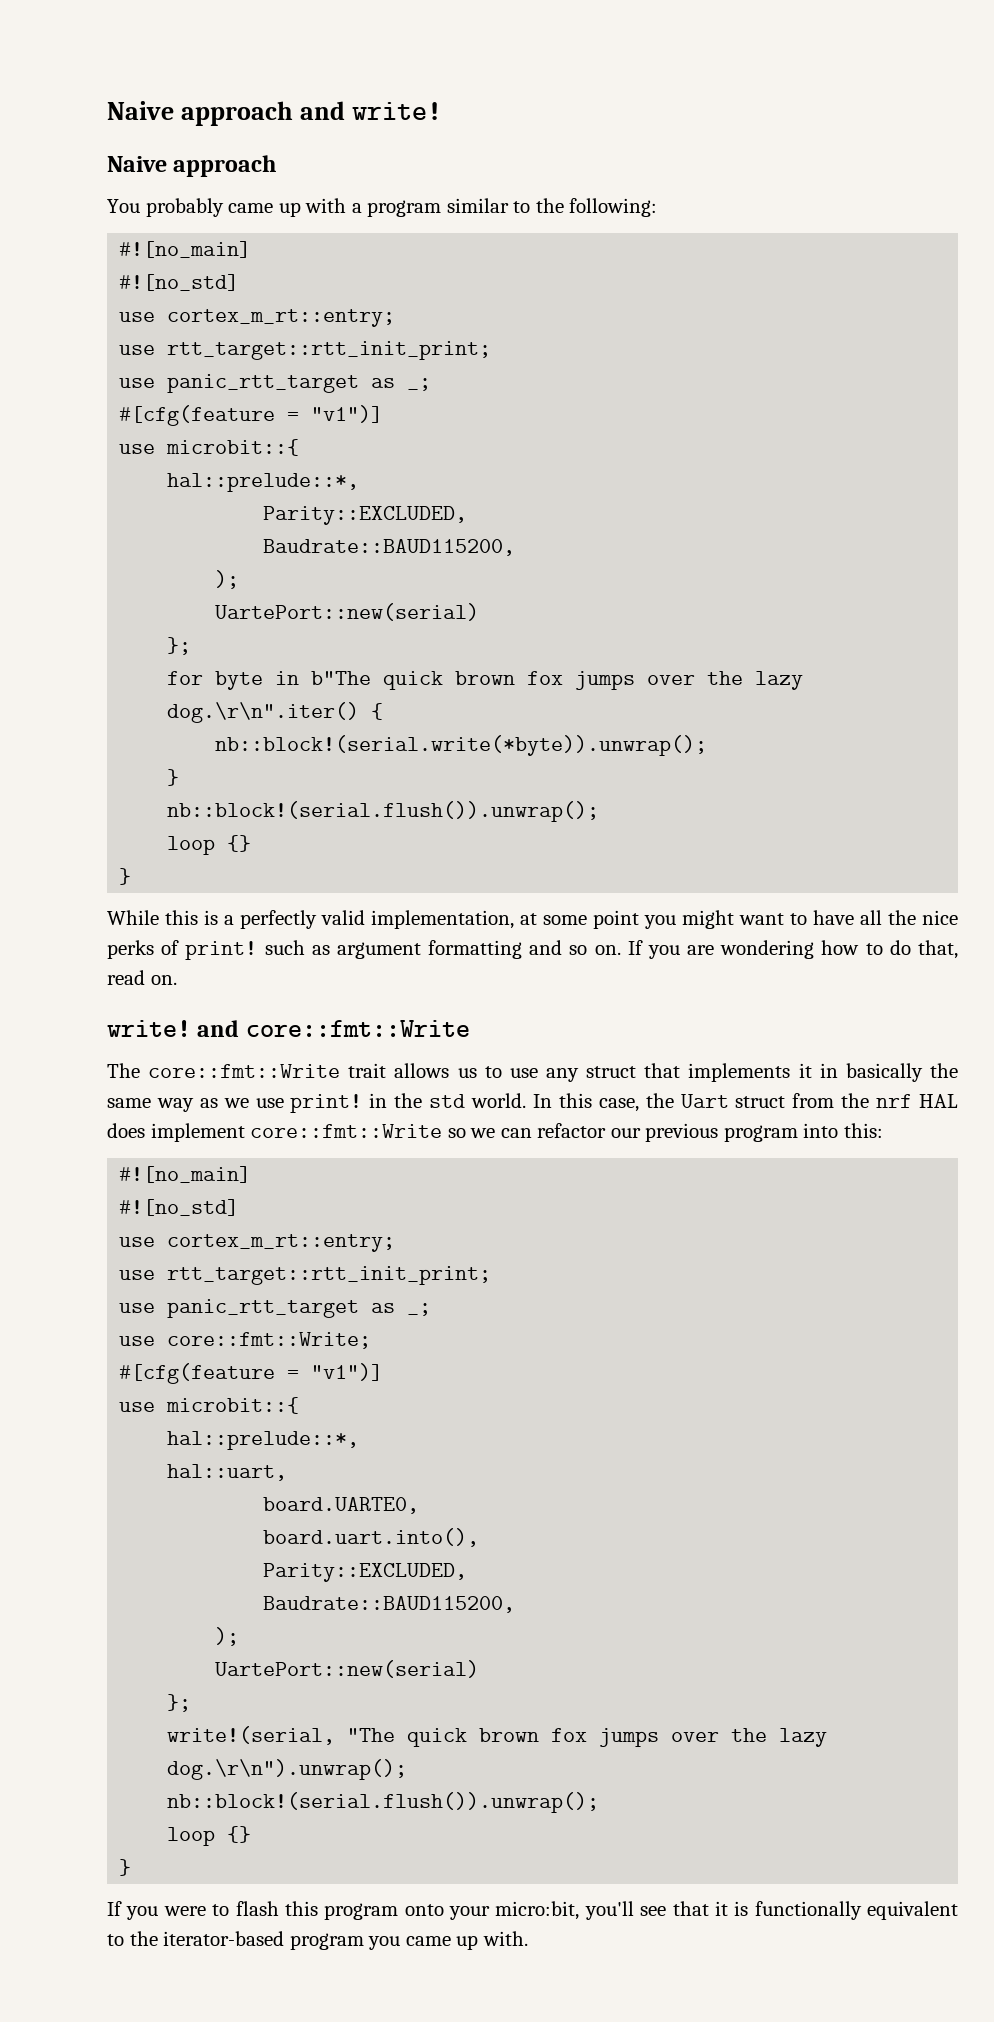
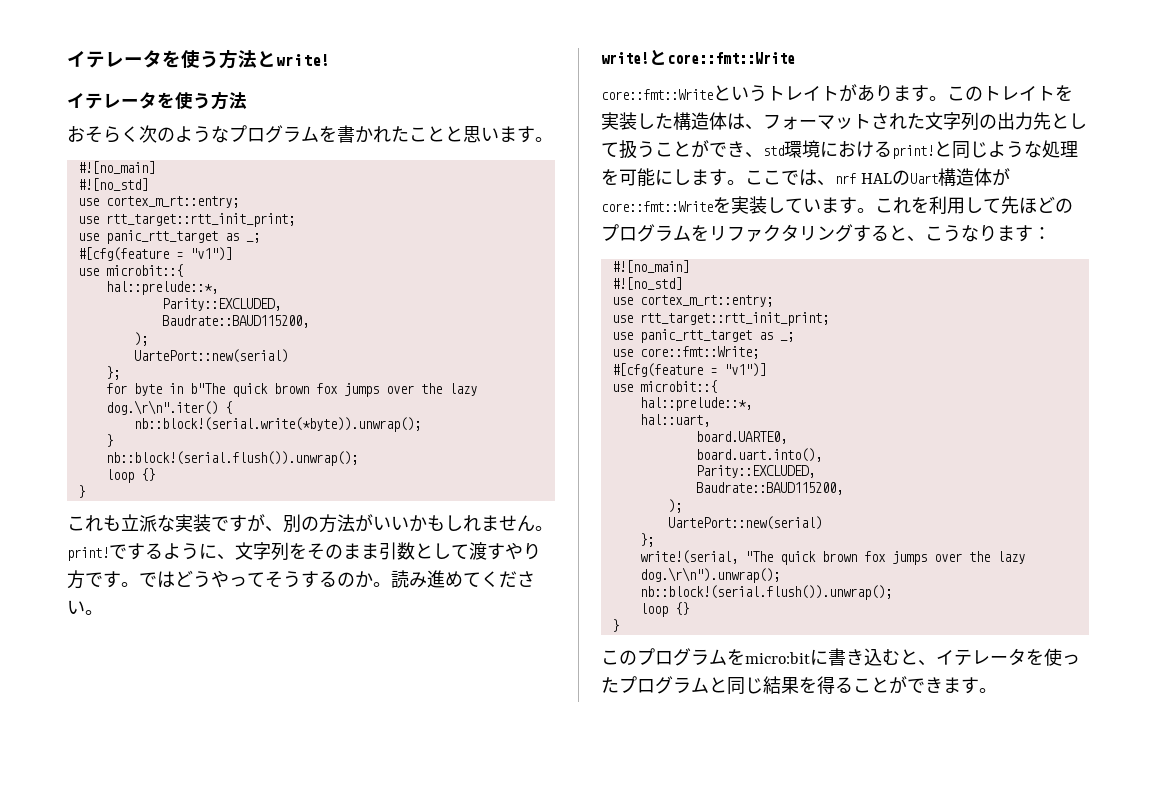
[107,101,443,126] [107,155,277,177] [107,198,658,217] Naive approach and write! // Naive approach // You probably came up with a program similar to the following: -> [67,49,330,69] [67,91,247,110] [67,125,553,143] イテレータを使う方法とwrite! // イテレータを使う方法 // おそらく次のようなプログラムを書かれたことと思います。
[107,910,958,929] [107,940,958,960] [107,970,177,985] [107,1020,240,1037] While this is a perfectly valid implementation, at some point you might want to have all the nice perks of print! such as argument formatting and so on. If you are wondering how to do that, read on. // write! and -> [67,514,553,533] [67,542,541,561] [67,570,535,589] [67,600,103,615] [601,50,667,65] これも立派な実装ですが、別の方法がいいかもしれません。print!でするように、文字列をそのまま引数として渡すやり方です。ではどうやってそうするのか。読み進めてください。 // write!と
[107,1063,958,1082] [107,1093,959,1113] [107,1123,883,1142] The core::fmt::Write trait allows us to use any struct that implements it in basically the same way as we use print! in the std world. In this case, the Uart struct from the nrf HAL does implement core::fmt::Write so we can refactor our previous program into this: -> [601,84,1073,102] [601,112,1087,131] [601,140,1078,159] [601,168,1010,187] [601,196,1073,214] [601,224,1051,242] core::fmt::Writeというトレイトがあります。このトレイトを実装した構造体は、フォーマットされた文字列の出力先として扱うことができ、std環境におけるprint!と同じような処理を可能にします。ここでは、nrf HALのUart構造体がcore::fmt::Writeを実装しています。これを利用して先ほどのプログラムをリファクタリングすると、こうなります：
[107,1901,958,1920] [107,1931,528,1950] If you were to flash this program onto your micro:bit, you'll see that it is functionally equivalent to the iterator-based program you came up with. -> [601,648,1080,666] [601,676,997,695] このプログラムをmicro:bitに書き込むと、イテレータを使ったプログラムと同じ結果を得ることができます。

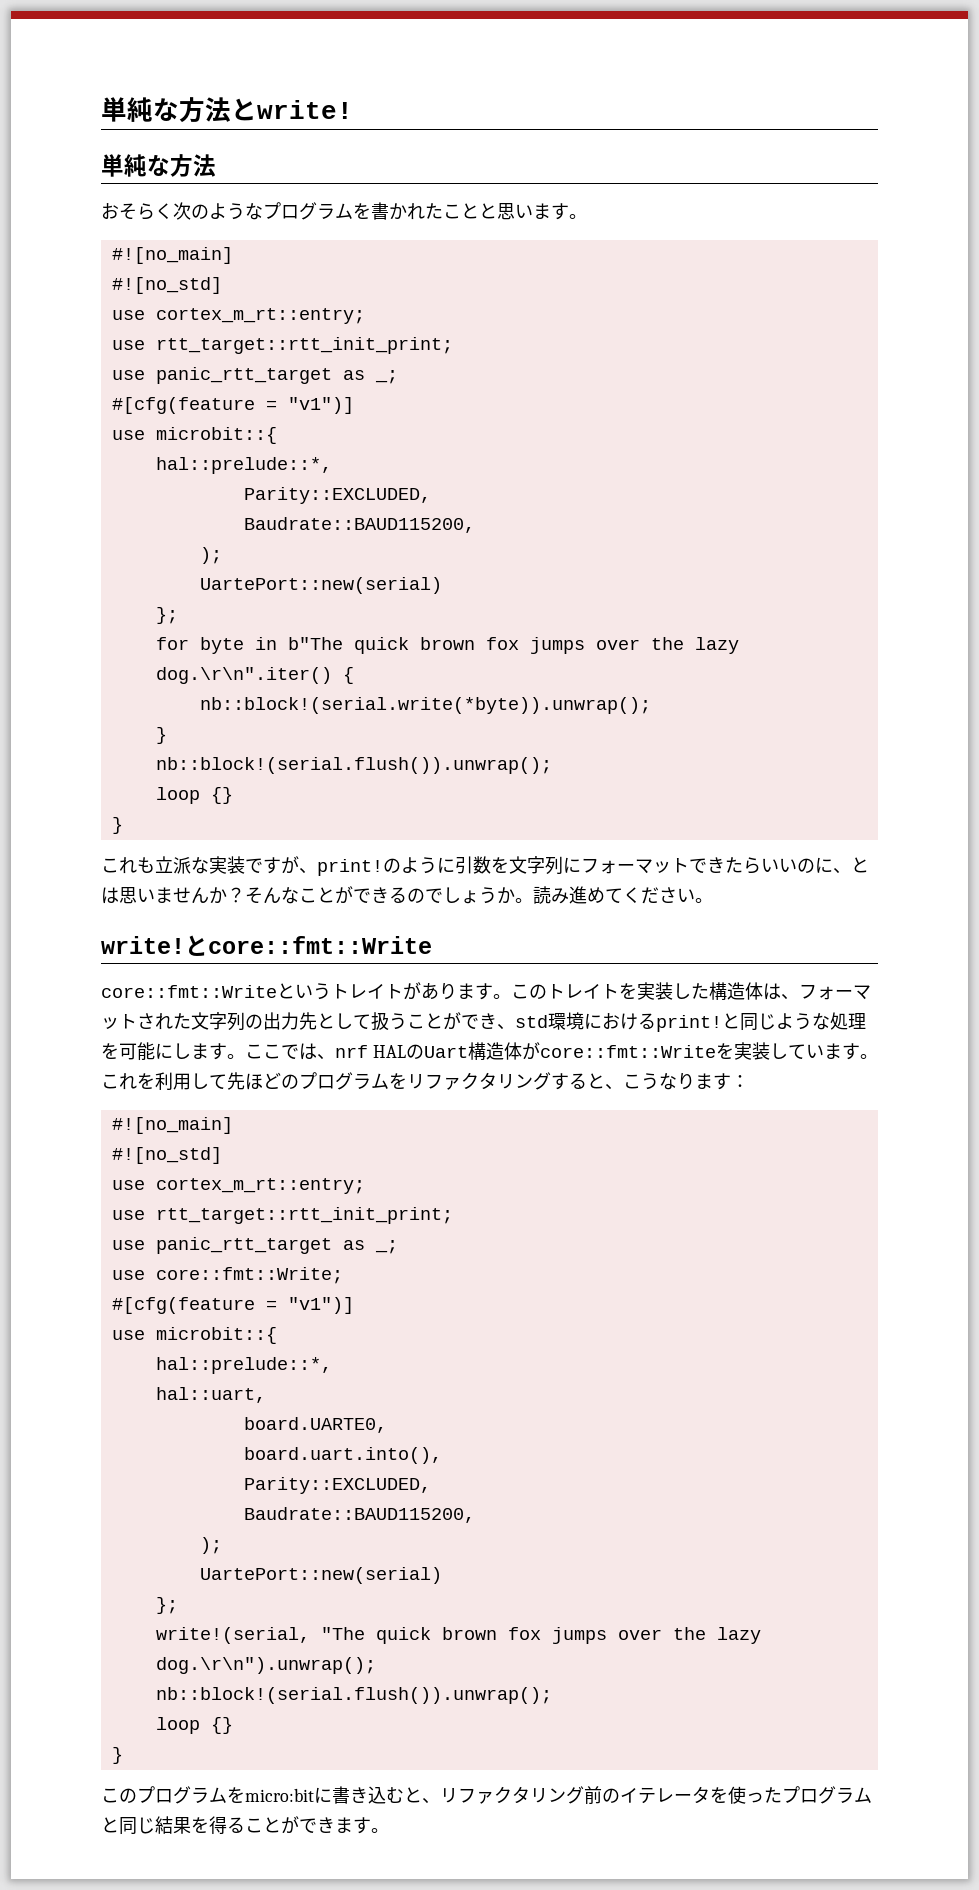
[67,50,219,68] イテレータを使う -> [101,97,179,122] 単純な
[67,92,211,109] イテレータを使う -> [101,154,170,177] 単純な
[283,514,553,533] [67,542,541,561] [67,570,355,589] 別の方法がいいかもしれません。print!でするように、文字列をそのまま引数として渡すやり方です。ではどうやってそうするの -> [317,856,869,876] [101,886,497,904] print!のように引数を文字列にフォーマットできたらいいのに、とは思いませんか？そんなことができるのでしょう
(936, 663) none -> [440,1786,620,1804] リファクタリング前の

